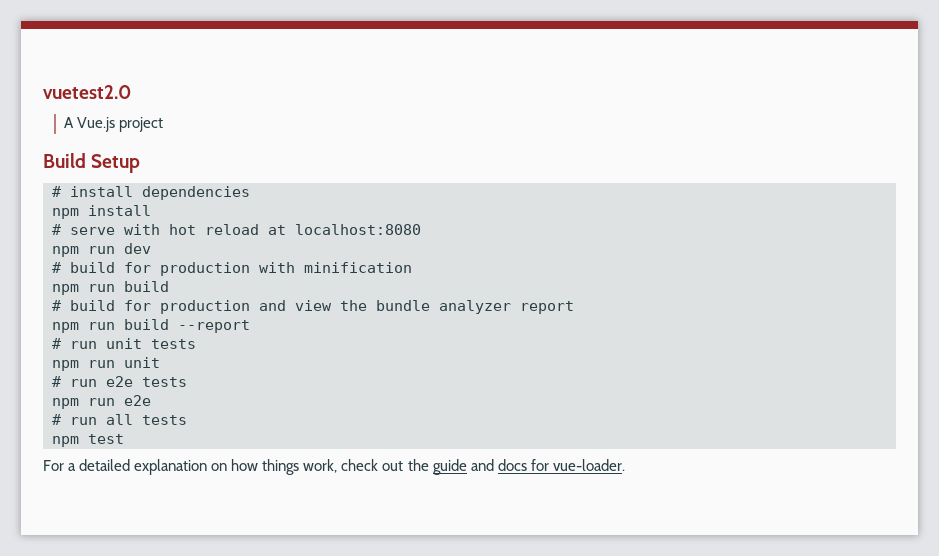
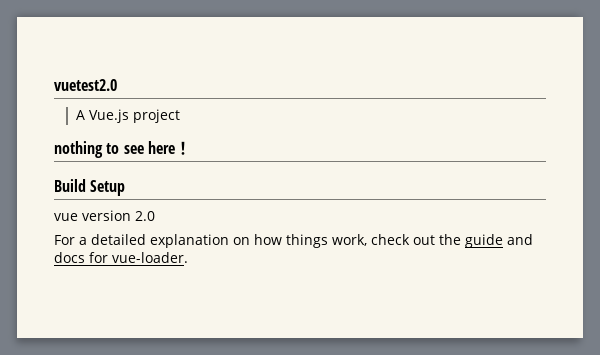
[43,153,141,173] [52,186,250,200] [52,205,151,219] [52,224,421,235] [52,243,151,257] [52,262,412,276] [52,281,169,295] [52,300,574,314] [52,319,250,333] [52,338,196,349] [52,357,160,371] [52,376,187,387] [52,395,151,409] [52,414,187,425] [52,434,124,447] Build Setup // # install dependencies // npm install // # serve with hot reload at localhost:8080 // npm run dev // # build for production with minification // npm run build // # build for production and view the bundle analyzer report // npm run build --report // # run unit tests // npm run unit // # run e2e tests // npm run e2e // # run all tests // npm test -> [54,141,191,158] [54,179,126,196] [54,210,155,221] nothing to see here！ // Build Setup // vue version 2.0

